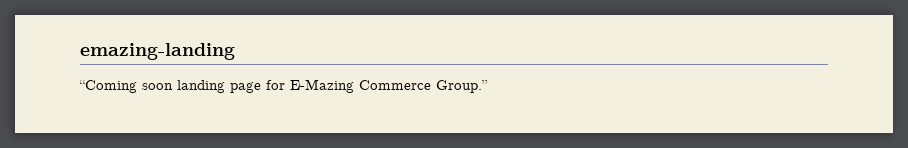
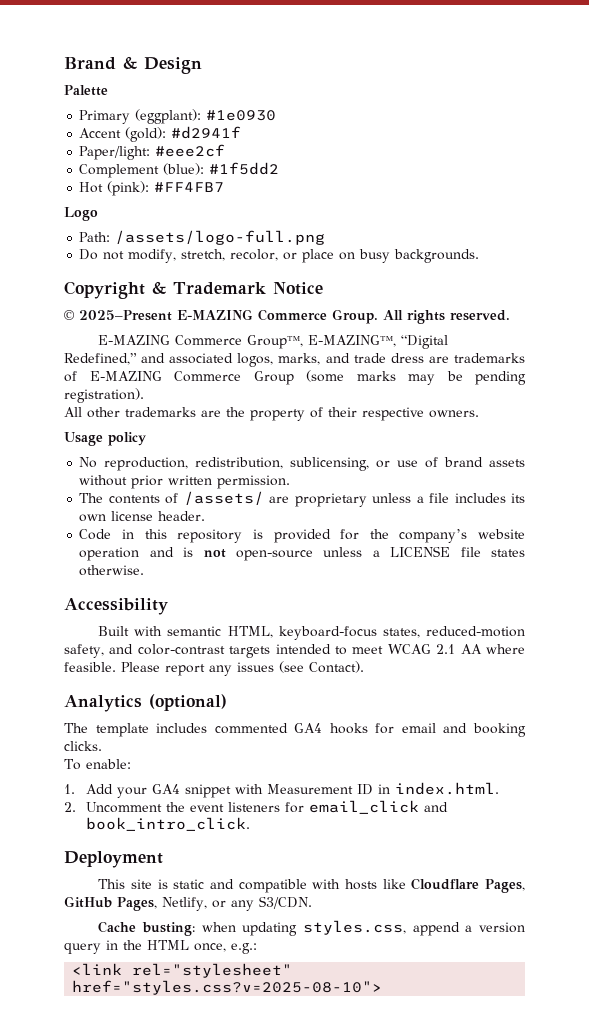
[80,43,235,60] [79,79,488,93] emazing-landing // “Coming soon landing page for E‑Mazing Commerce Group.” -> [64,56,202,74] [64,85,108,96] [79,109,277,124] [79,126,242,142] [79,144,226,160] [79,162,280,178] [79,181,225,196] [64,207,98,221] [79,230,326,245] [79,249,480,263] [64,281,323,299] [64,309,510,324] [98,335,449,349] [64,353,525,367] [64,370,526,385] [64,388,144,403] [64,407,479,421] [64,432,146,446] [79,457,525,471] [79,475,291,489] [79,491,525,507] [79,511,206,522] [79,529,525,543] [79,546,525,561] [79,565,145,576] [64,598,168,615] [98,626,525,640] [64,644,526,658] [64,661,364,676] [64,694,227,712] [64,723,526,737] [64,741,102,751] [64,759,131,770] [64,782,499,798] [64,800,448,814] [85,817,250,831] [64,851,163,868] [98,878,525,893] [64,896,312,911] [98,920,525,936] [64,940,257,954] [72,963,293,978] [72,980,383,995] Brand & Design // Palette // Primary (eggplant): #1e0930 // Accent (gold): #d2941f // Paper/light: #eee2cf // Complement (blue): #1f5dd2 // Hot (pink): #FF4FB7 // Logo // Path: /assets/logo-full.png // Do not modify, stretch, recolor, or place on busy backgrounds. // Copyright & Trademark Notice // © 2025–Present E-MAZING Commerce Group. All rights reserved. // E-MAZING Commerce Group™, E-MAZING™, “Digital Redefined,” and associated logos, marks, and trade dress are trademarks of E-MAZING Commerce Group (some marks may be pending registration). // All other trademarks are the property of their respective owners. // Usage policy // No reproduction, redistribution, sublicensing, or use of brand assets without prior written permission. // The contents of /assets/ are proprietary unless a file includes its own license header. // Code in this repository is provided for the company’s website operation and is not open-source unless a LICENSE file states otherwise. // Accessibility // Built with semantic HTML, keyboard-focus states, reduced-motion safety, and color-contrast targets intended to meet WCAG 2.1 AA where feasible. Please report any issues (see Contact). // Analytics (optional) // The template includes commented GA4 hooks for email and booking clicks. // To enable: // 1. Add your GA4 snippet with Measurement ID in index.html. // 2. Uncomment the event listeners for email_click and book_intro_click. // Deployment // This site is static and compatible with hosts like Cloudflare Pages, GitHub Pages, Netlify, or any S3/CDN. // Cache busting: when updating styles.css, append a version query in the HTML once, e.g.: // <link rel="stylesheet" href="styles.css?v=2025-08-10">

